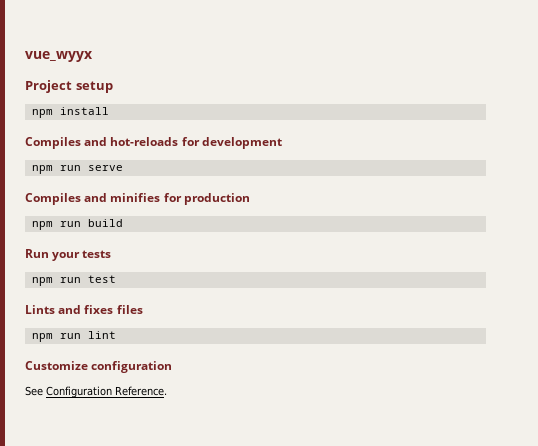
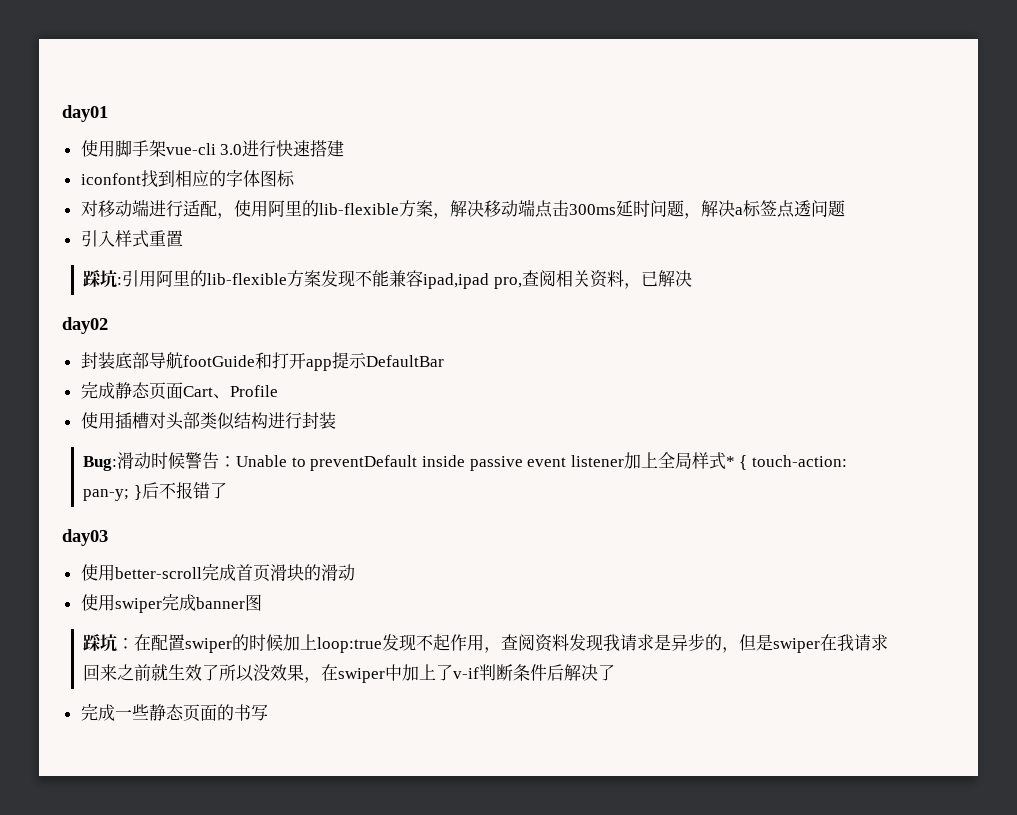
[25,51,93,62] [25,80,113,93] [31,107,109,118] [25,137,282,149] [31,165,123,174] [25,193,250,205] [31,219,123,230] [25,249,112,261] [31,275,116,286] [25,305,143,314] [31,331,116,342] [25,361,173,373] [25,386,167,398] vue_wyyx // Project setup // npm install // Compiles and hot-reloads for development // npm run serve // Compiles and minifies for production // npm run build // Run your tests // npm run test // Lints and fixes files // npm run lint // Customize configuration // See Configuration Reference. -> [62,105,108,122] [80,140,345,157] [80,170,295,188] [80,199,845,219] [80,230,183,248] [83,270,692,289] [62,317,108,334] [80,352,444,371] [80,382,278,400] [80,412,336,430] [83,452,847,471] [83,482,227,501] [62,529,108,546] [80,564,355,582] [80,594,262,613] [83,633,889,653] [83,663,616,683] [80,704,268,722] day01 // 使用脚手架vue-cli 3.0进行快速搭建 // iconfont找到相应的字体图标 // 对移动端进行适配，使用阿里的lib-flexible方案，解决移动端点击300ms延时问题，解决a标签点透问题 // 引入样式重置 // 踩坑:引用阿里的lib-flexible方案发现不能兼容ipad,ipad pro,查阅相关资料，已解决 // day02 // 封装底部导航footGuide和打开app提示DefaultBar // 完成静态页面Cart、Profile // 使用插槽对头部类似结构进行封装 // Bug:滑动时候警告：Unable to preventDefault inside passive event listener加上全局样式* { touch-action: pan-y; }后不报错了 // day03 // 使用better-scroll完成首页滑块的滑动 // 使用swiper完成banner图 // 踩坑：在配置swiper的时候加上loop:true发现不起作用，查阅资料发现我请求是异步的，但是swiper在我请求回来之前就生效了所以没效果，在swiper中加上了v-if判断条件后解决了 // 完成一些静态页面的书写

